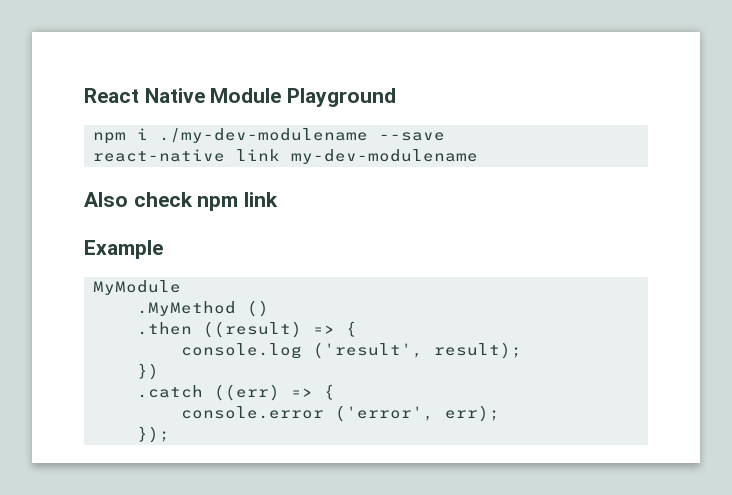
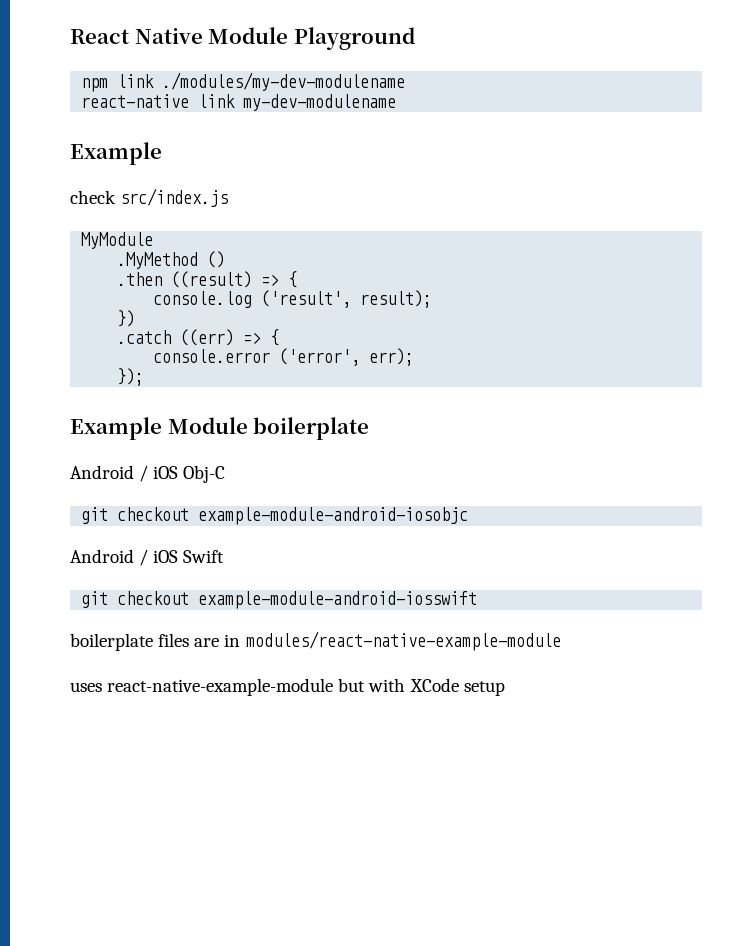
[136,128,445,143] i ./my-dev-modulename --save -> [117,72,406,91] link ./modules/my-dev-modulename
[84,192,279,211] [84,240,163,259] Also check npm link // Example -> [70,142,162,165] [70,188,229,207] Example // check src/index.js
(170, 434) none -> [70,417,370,440] [70,465,226,483] [81,507,469,525] [70,549,225,566] [81,591,478,609] [70,631,561,651] [70,678,505,696] // Example Module boilerplate // Android / iOS Obj-C // git checkout example-module-android-iosobjc // Android / iOS Swift // git checkout example-module-android-iosswift // boilerplate files are in modules/react-native-example-module // uses react-native-example-module but with XCode setup

